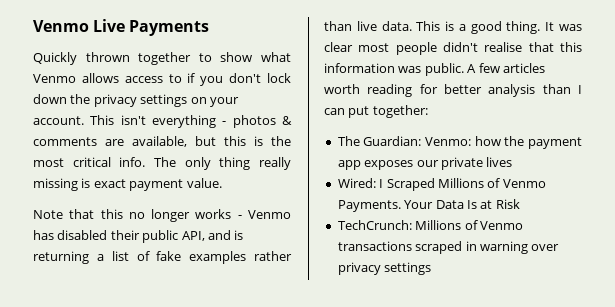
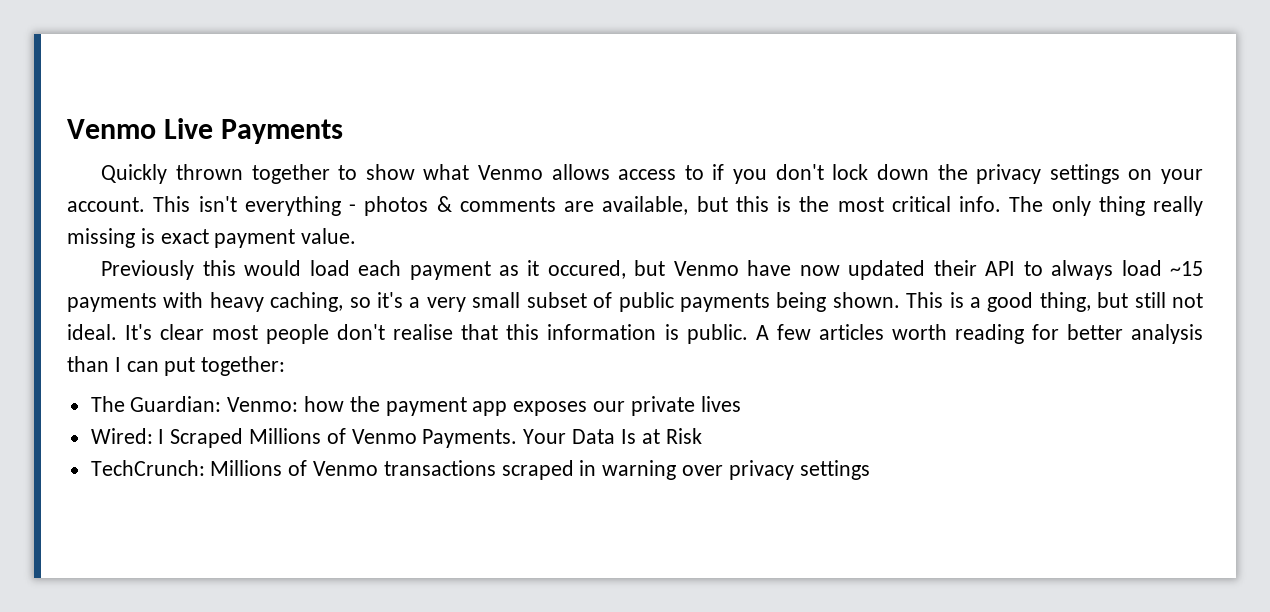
[33,209,291,222] [33,230,244,243] [33,251,292,264] [324,21,582,34] Note that this no longer works - Venmo has disabled their public API, and is returning a list of fake examples rather than live data. This is a good thing. It was -> [101,260,1203,280] [67,292,1203,312] [67,324,153,340] Previously this would load each payment as it occured, but Venmo have now updated their API to always load ~15 payments with heavy caching, so it's a very small subset of public payments being shown. This is a good thing, but still not ideal. It's
[443,42,478,52] didn't -> [337,324,386,340] don't
[398,66,422,73] was -> [664,324,679,340] is

